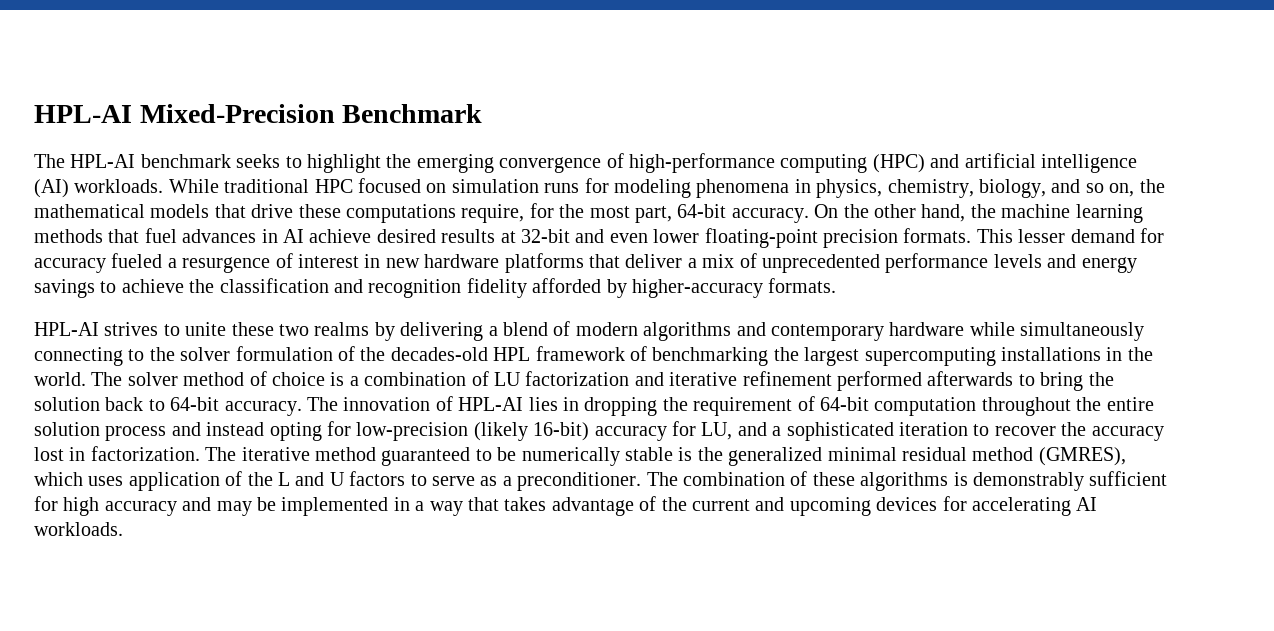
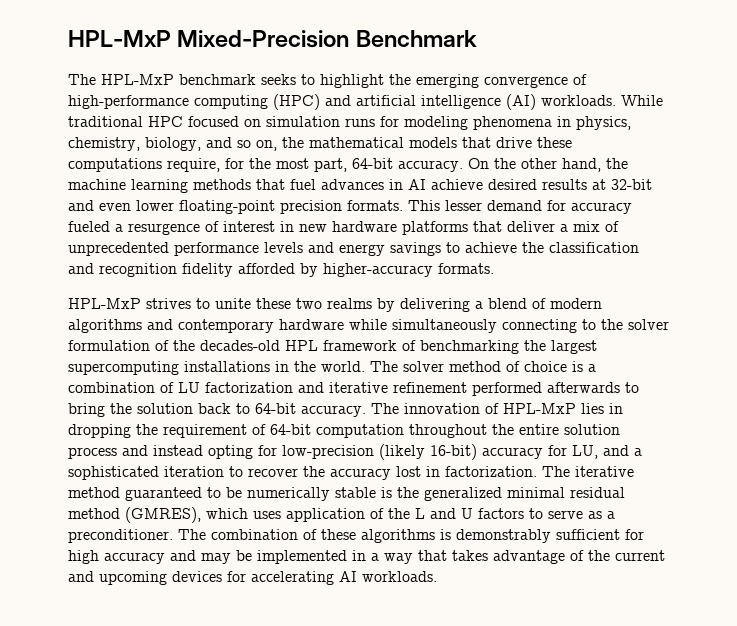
[34,105,132,123] HPL-AI -> [68,30,171,47] HPL-MxP
[70,154,136,168] HPL-AI -> [101,74,174,85] HPL-MxP
[34,322,99,336] HPL-AI -> [68,298,141,309] HPL-MxP
[458,397,524,411] HPL-AI -> [503,403,576,414] HPL-MxP

